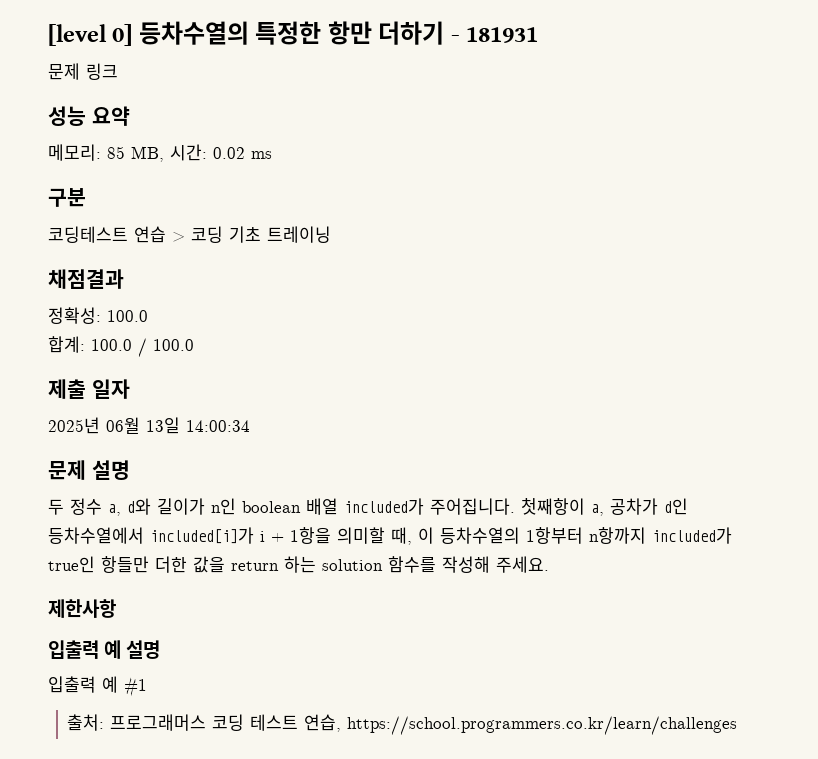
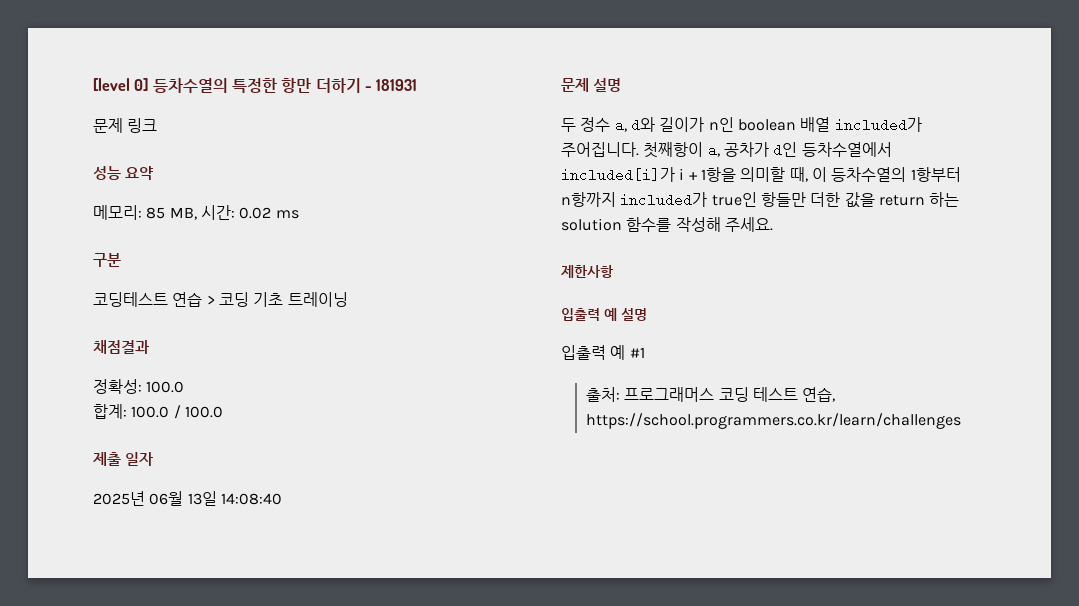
[186,420,250,432] 14:00:34 -> [220,493,282,505] 14:08:40

